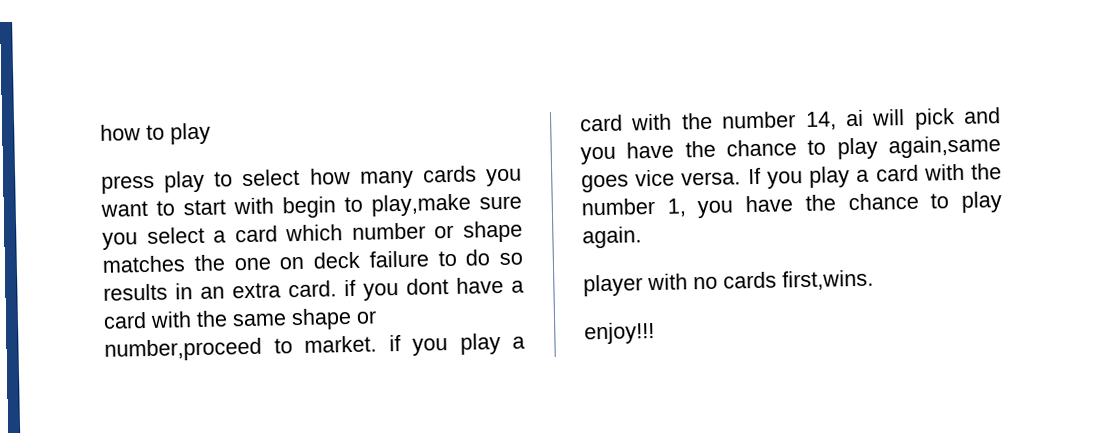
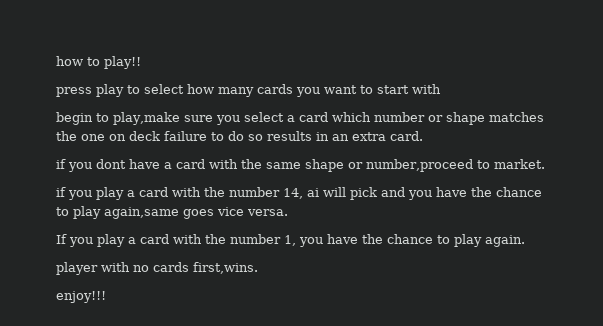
[170,122,211,145] play -> [104,56,141,69] play!!
(274, 206) none -> (441, 89) //
(337, 289) none -> (423, 136) //
(377, 344) none -> (545, 164) //
(742, 178) none -> (288, 212) //

